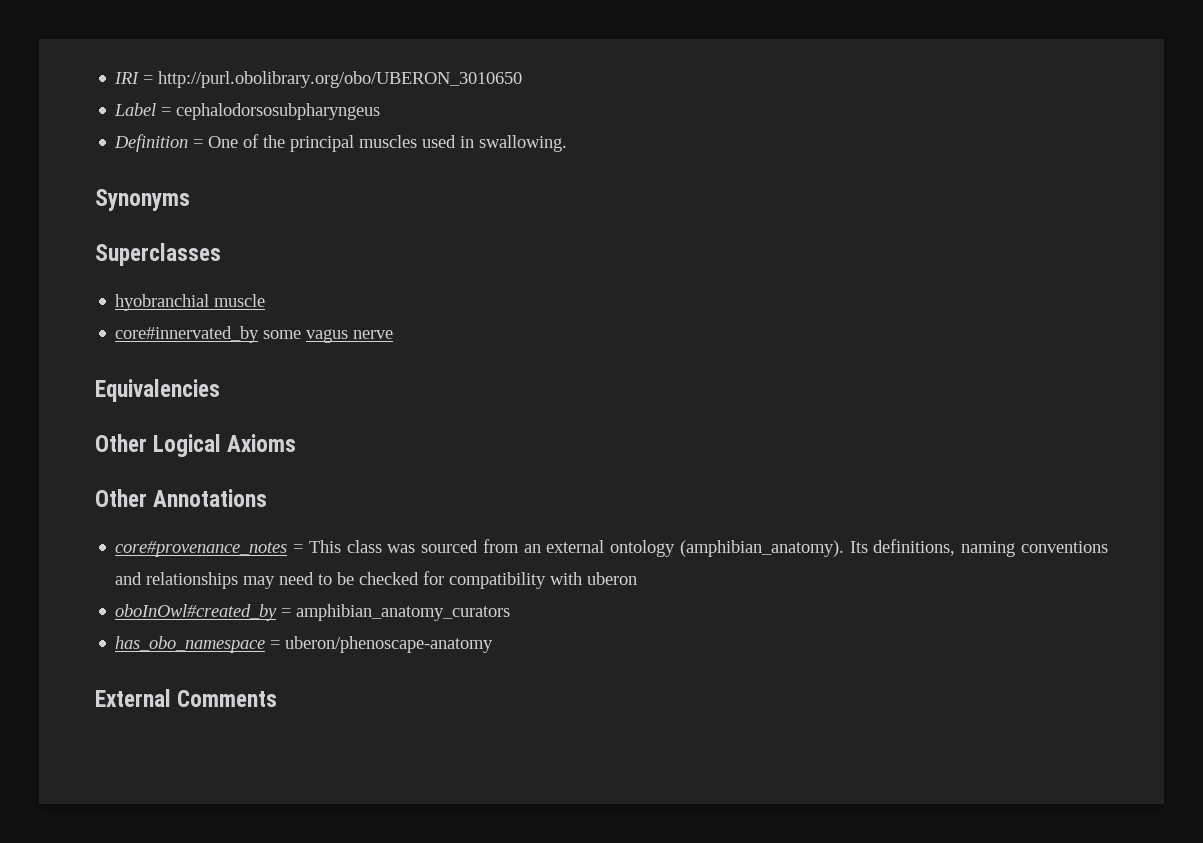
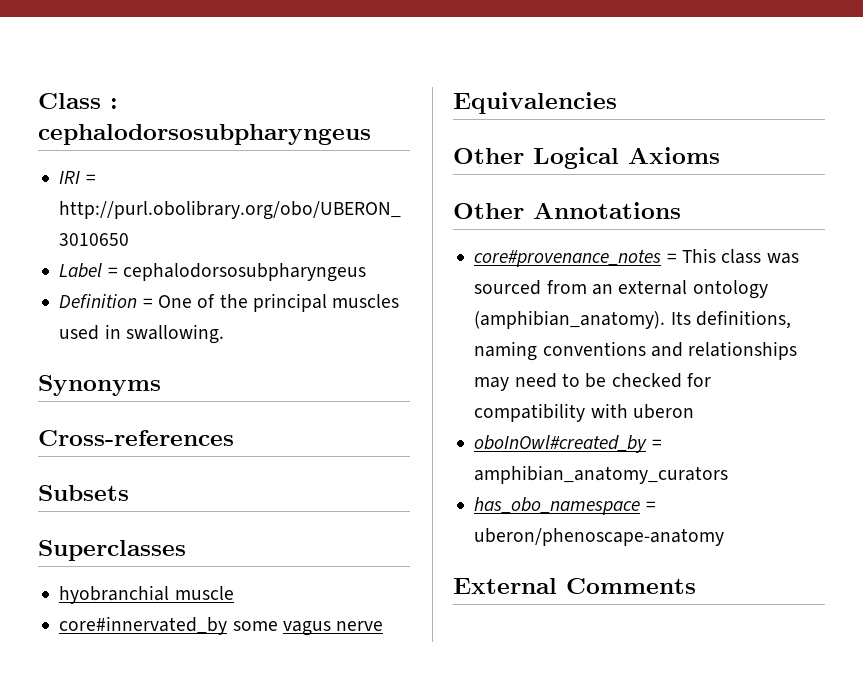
(114, 78) none -> [38,93,118,109] [38,124,371,145] Class : cephalodorsosubpharyngeus //
(190, 200) none -> [38,430,234,446] [38,485,129,501] // Cross-references // Subsets

